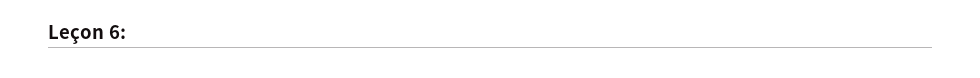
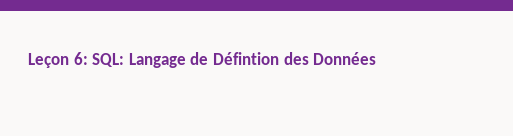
(126, 32) none -> [92,52,377,68] SQL: Langage de Défintion des Données

